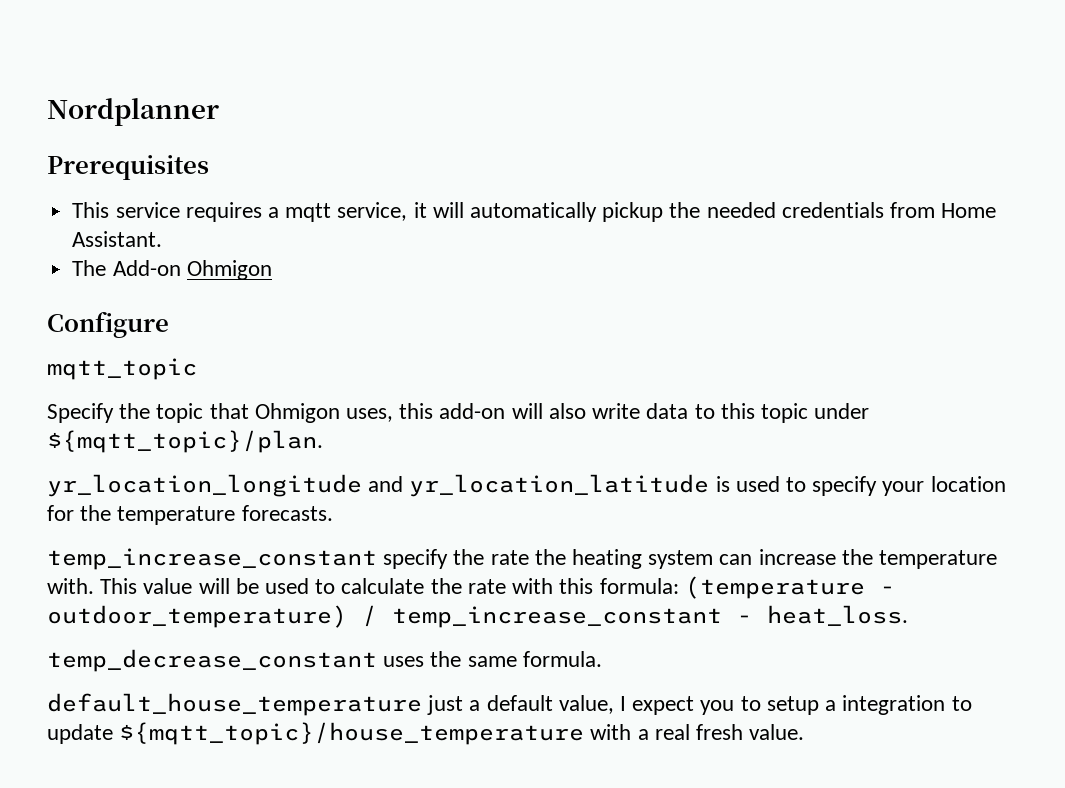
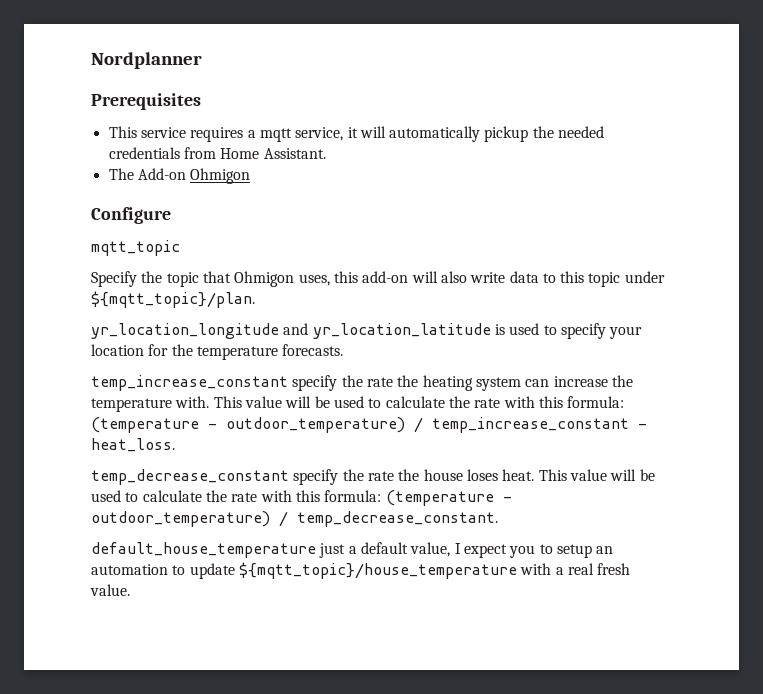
[383,651,602,667] uses the same formula. -> [293,469,655,485] [91,490,512,506] [91,511,498,527] specify the rate the house loses heat. This value will be used to calculate the rate with this formula: (temperature - outdoor_temperature) / temp_decrease_constant.
[825,695,946,715] a integration -> [596,546,614,554] [91,564,168,575] an automation

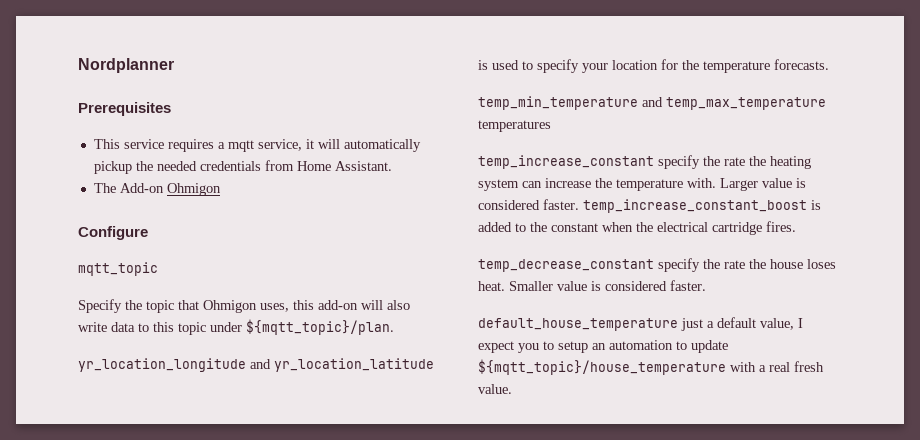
(344, 350) none -> [478,96,826,110] [478,120,551,132] // temp_min_temperature and temp_max_temperature temperatures
[213,396,625,408] [91,417,647,433] [91,438,175,452] This value will be used to calculate the rate with this formula: (temperature - outdoor_temperature) / temp_increase_constant - heat_loss. -> [720,178,806,191] [478,199,821,213] [478,221,796,235] Larger value is considered faster. temp_increase_constant_boost is added to the constant when the electrical cartridge fires.
[538,469,655,481] [91,490,512,506] [91,511,498,527] This value will be used to calculate the rate with this formula: (temperature - outdoor_temperature) / temp_decrease_constant. -> [509,280,706,291] Smaller value is considered faster.

